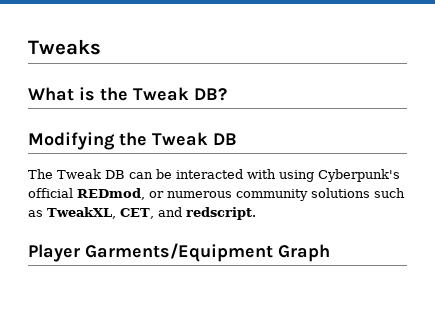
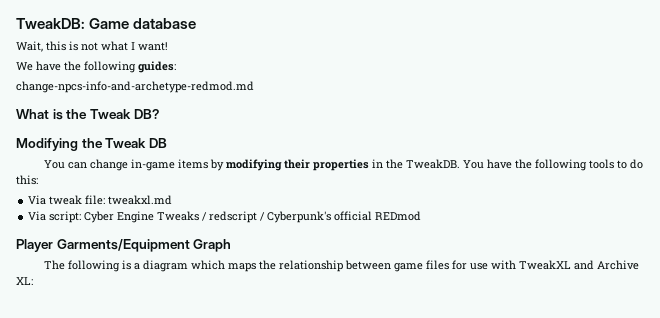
[28,39,101,55] Tweaks -> [16,18,197,29] [16,41,168,52] [16,61,176,73] [16,81,254,93] TweakDB: Game database // Wait, this is not what I want! // We have the following guides: // change-npcs-info-and-archetype-redmod.md
[28,169,400,182] [28,188,405,201] [28,207,256,220] [28,243,330,262] The Tweak DB can be interacted with using Cyberpunk's official REDmod, or numerous community solutions such as TweakXL, CET, and redscript. // Player Garments/Equipment Graph -> [43,159,643,171] [16,175,38,185] [28,195,173,205] [28,211,422,223] [16,239,232,252] [43,260,639,272] [16,277,33,285] You can change in-game items by modifying their properties in the TweakDB. You have the following tools to do this: // Via tweak file: tweakxl.md // Via script: Cyber Engine Tweaks / redscript / Cyberpunk's official REDmod // Player Garments/Equipment Graph // The following is a diagram which maps the relationship between game files for use with TweakXL and Archive XL:

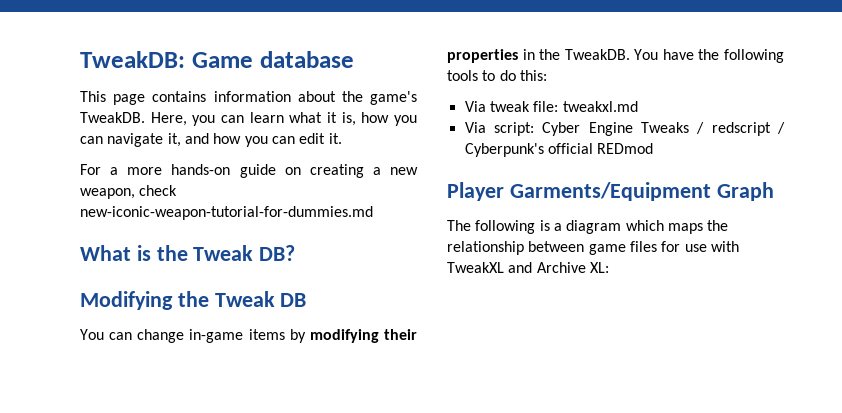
[16,41,168,52] [16,61,176,73] [16,81,254,93] Wait, this is not what I want! // We have the following guides: // change-npcs-info-and-archetype-redmod.md -> [80,91,417,105] [80,112,417,126] [80,133,342,147] [80,164,418,178] [80,185,178,199] [80,206,373,220] This page contains information about the game's TweakDB. Here, you can learn what it is, how you can navigate it, and how you can edit it. // For a more hands-on guide on creating a new weapon, check new-iconic-weapon-tutorial-for-dummies.md

